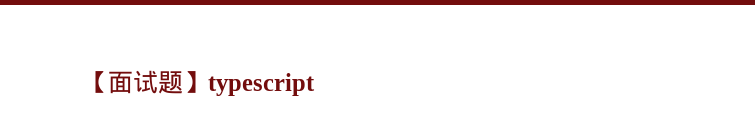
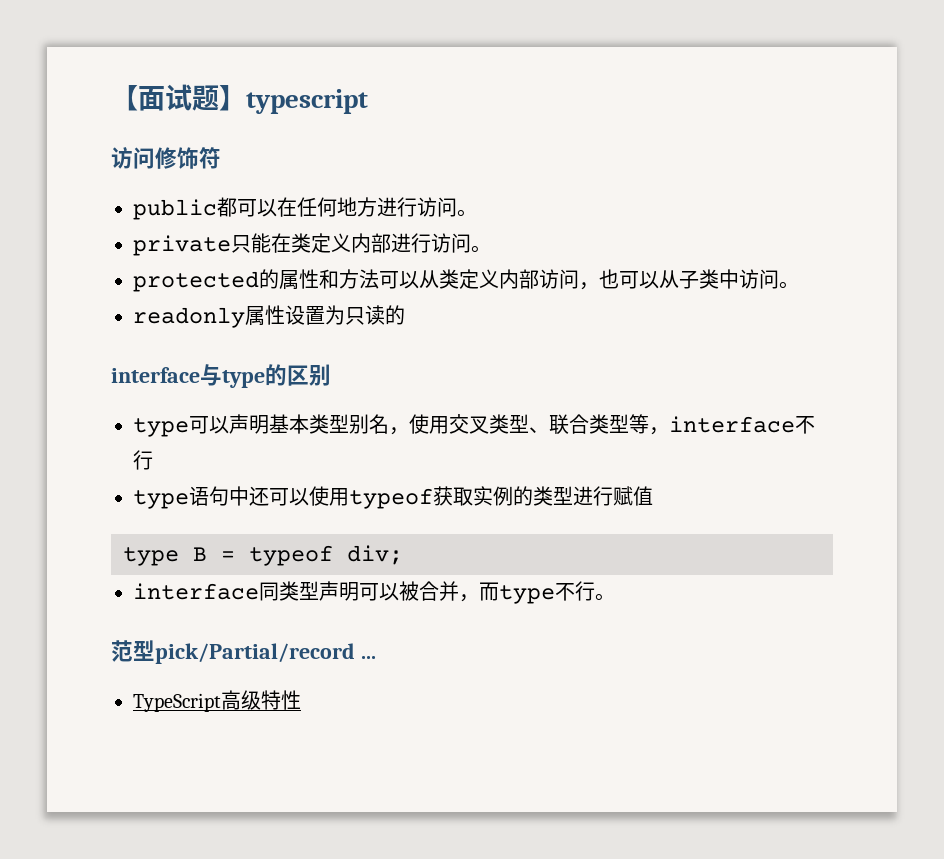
(315, 84) none -> [111,147,221,169] [133,197,477,220] [133,233,491,256] [133,269,799,292] [133,305,405,328] [111,364,331,388] [133,414,815,437] [133,450,153,470] [133,486,653,509] [123,545,403,566] [133,581,615,604] [111,640,376,664] [133,690,301,712] // 访问修饰符 // public都可以在任何地方进行访问。 // private只能在类定义内部进行访问。 // protected的属性和方法可以从类定义内部访问，也可以从子类中访问。 // readonly属性设置为只读的 // interface与type的区别 // type可以声明基本类型别名，使用交叉类型、联合类型等，interface不行 // type语句中还可以使用typeof获取实例的类型进行赋值 // type B = typeof div; // interface同类型声明可以被合并，而type不行。 // 范型pick/Partial/record ... // TypeScript高级特性

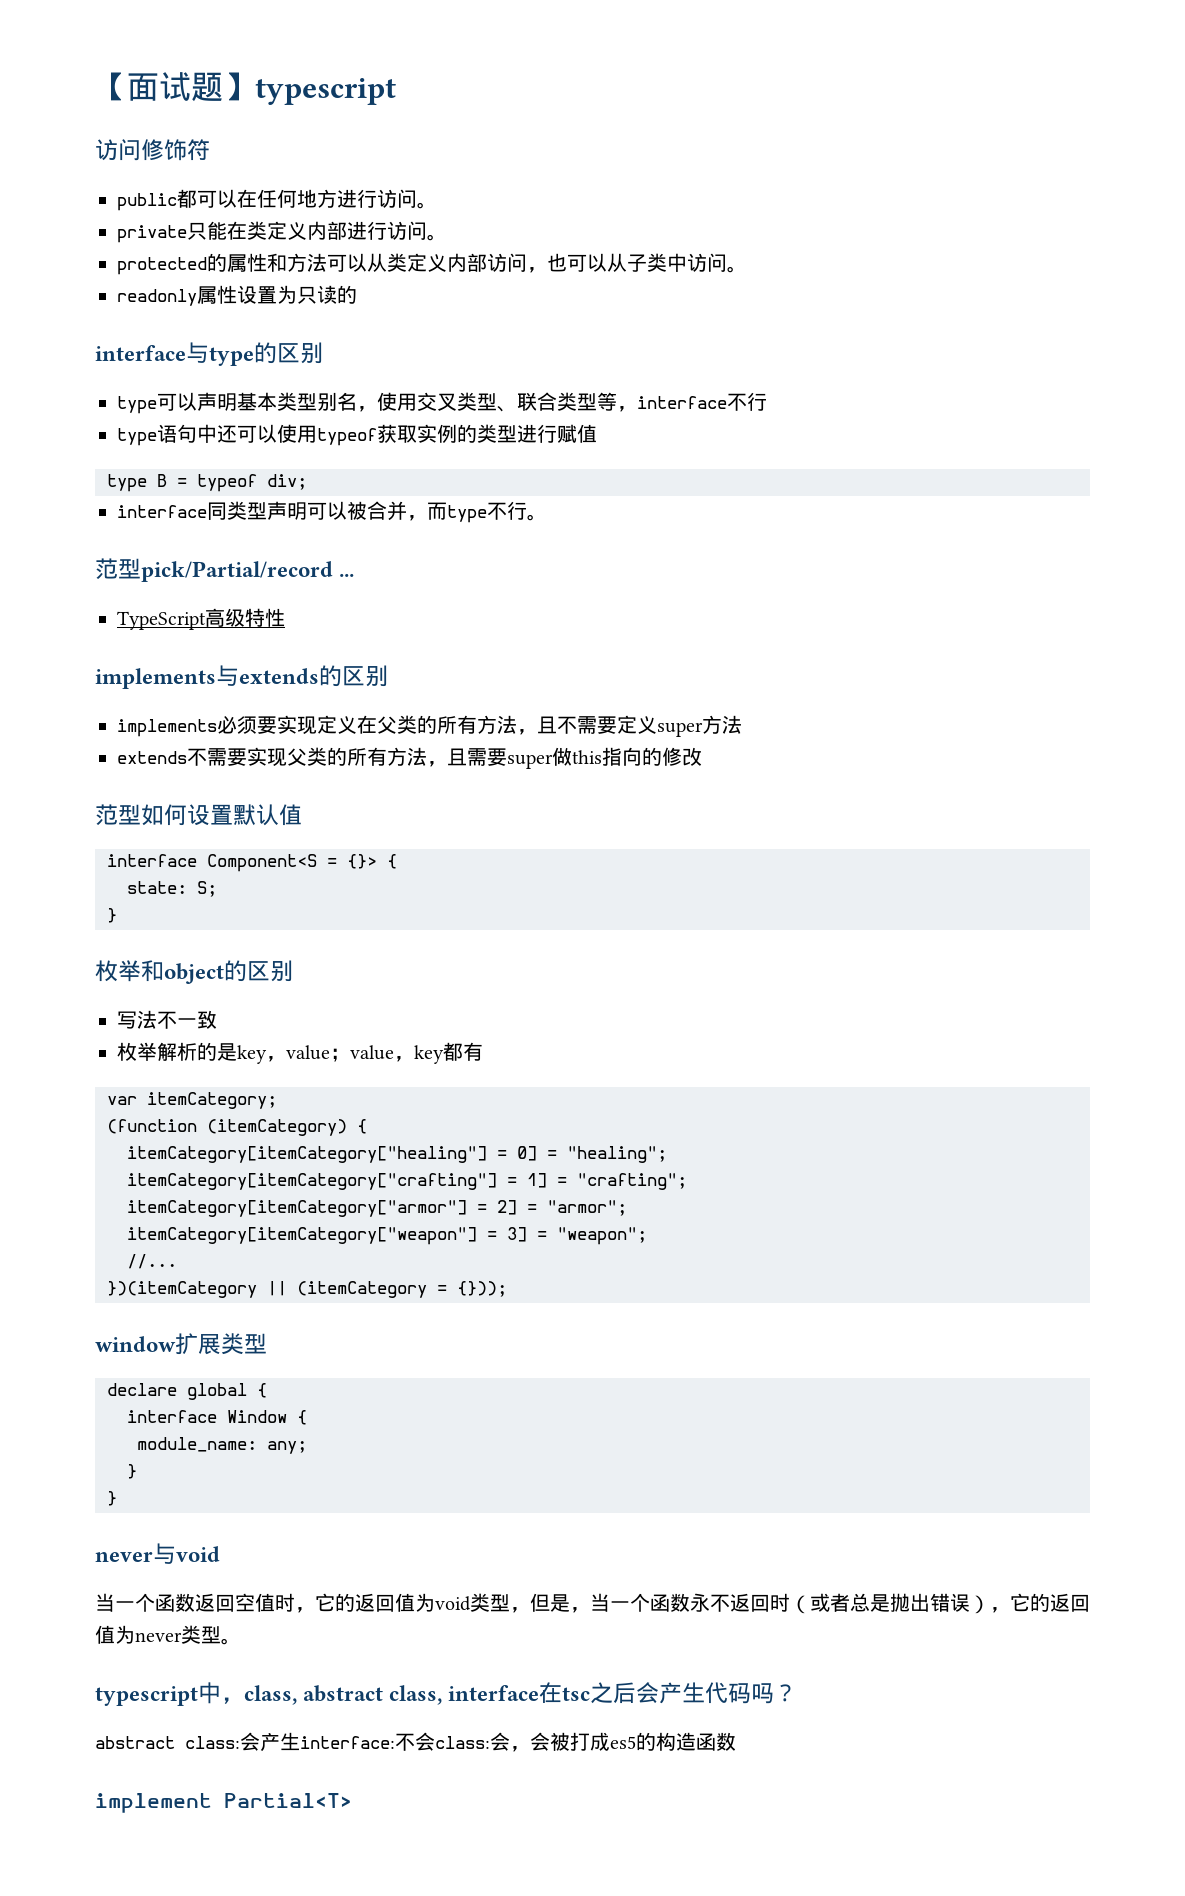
(301, 700) none -> [95,665,388,689] [117,715,742,737] [117,747,702,769] [95,804,302,826] [107,854,397,872] [127,881,217,897] [107,908,117,923] [95,960,293,984] [117,1010,217,1029] [117,1042,483,1064] [107,1092,277,1109] [107,1119,367,1136] [127,1146,667,1163] [127,1173,687,1190] [127,1200,627,1217] [127,1227,647,1245] [127,1254,177,1269] [107,1281,507,1298] [95,1333,267,1355] [107,1383,267,1400] [127,1410,307,1425] [137,1437,307,1454] [127,1464,137,1479] [107,1491,117,1506] [95,1543,220,1564] [95,1593,1090,1614] [95,1625,241,1645] [95,1682,798,1706] [95,1732,736,1752] [95,1793,352,1813] // implements与extends的区别 // implements必须要实现定义在父类的所有方法，且不需要定义super方法 // extends不需要实现父类的所有方法，且需要super做this指向的修改 // 范型如何设置默认值 // interface Component<S = {}> { // state: S; // } // 枚举和object的区别 // 写法不一致 // 枚举解析的是key，value；value，key都有 // var itemCategory; // (function (itemCategory) { // itemCategory[itemCategory["healing"] = 0] = "healing"; // itemCategory[itemCategory["crafting"] = 1] = "crafting"; // itemCategory[itemCategory["armor"] = 2] = "armor"; // itemCategory[itemCategory["weapon"] = 3] = "weapon"; // //... // })(itemCategory || (itemCategory = {})); // window扩展类型 // declare global { // interface Window { // module_name: any; // } // } // never与void // 当一个函数返回空值时，它的返回值为void类型，但是，当一个函数永不返回时（或者总是抛出错误），它的返回值为never类型。 // typescript中，class, abstract class, interface在tsc之后会产生代码吗？ // abstract class:会产生interface:不会class:会，会被打成es5的构造函数 // implement Partial<T>

